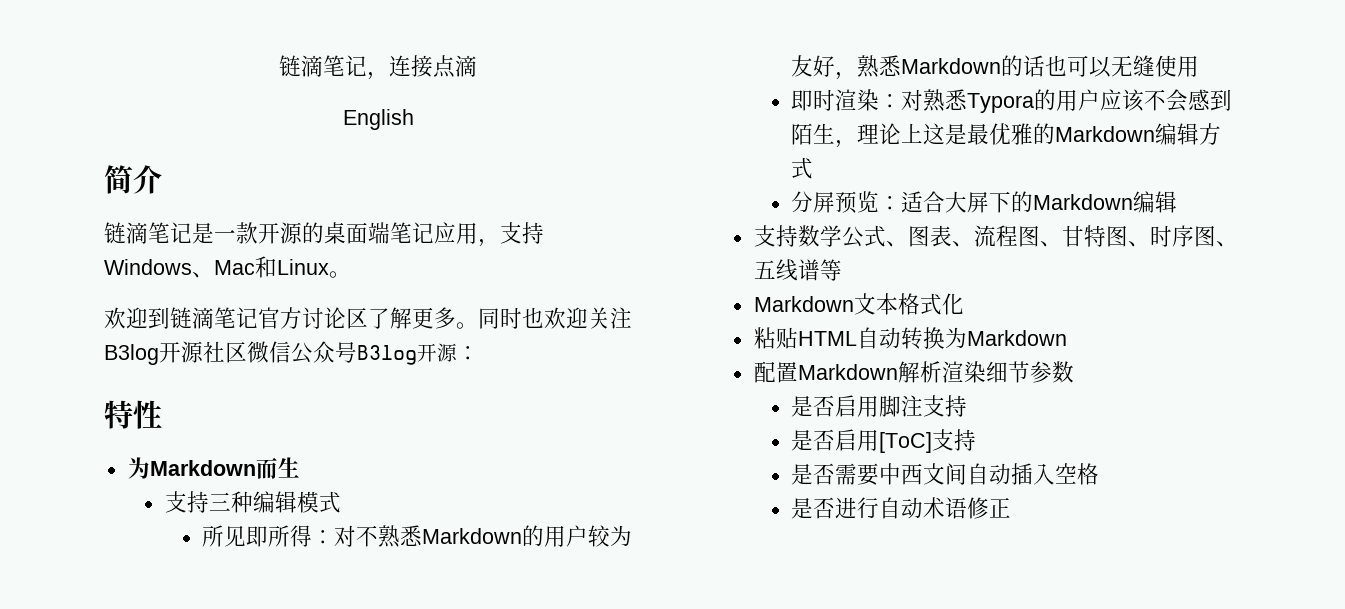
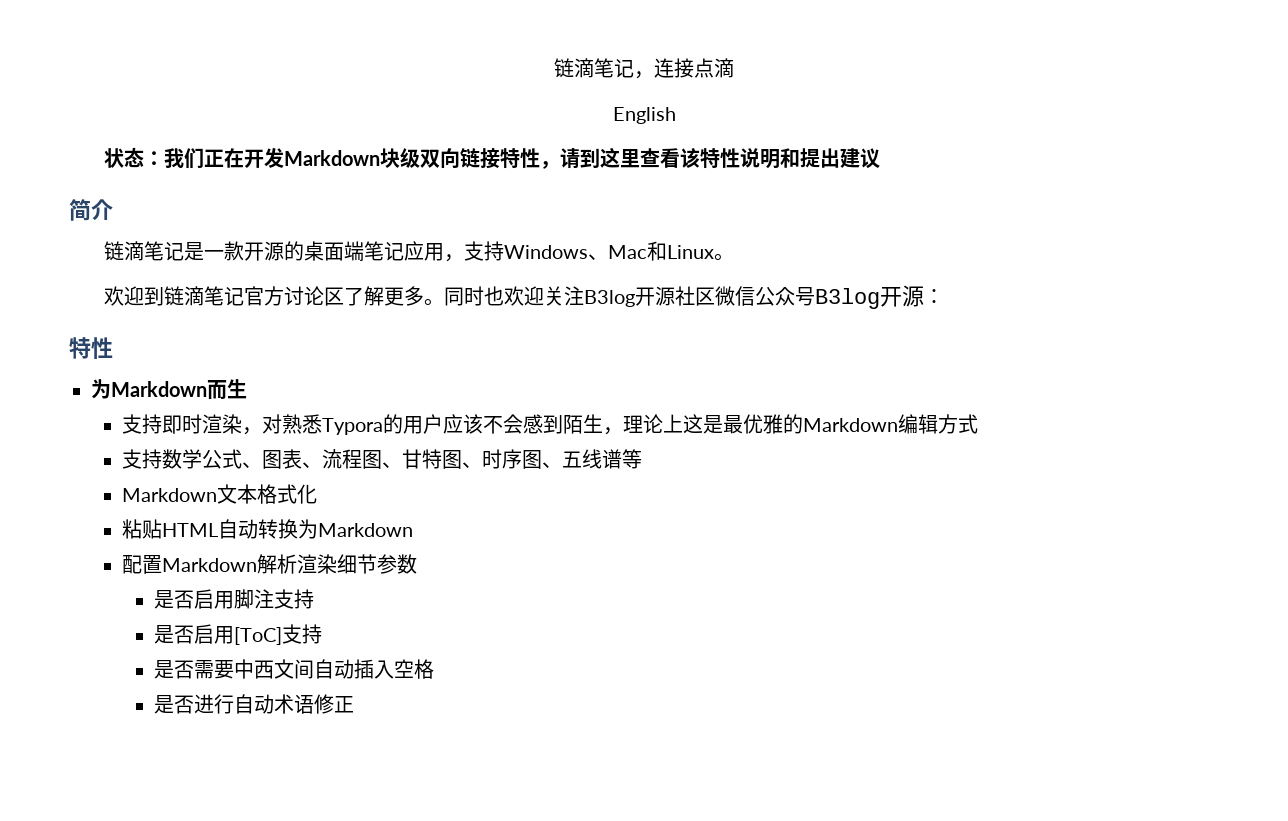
(414, 119) none -> [103,147,880,169] // 状态：我们正在开发Markdown块级双向链接特性，请到这里查看该特性说明和提出建议
[208,491,341,513] [201,525,632,548] [790,55,1199,80] 三种编辑模式 // 所见即所得：对不熟悉Markdown的用户较为友好，熟悉Markdown的话也可以无缝使用 // -> (163, 424) none
[878,94,901,108] ： -> [242,427,263,435] ，
[790,191,1177,214] // 分屏预览：适合大屏下的Markdown编辑 -> (979, 424) none

